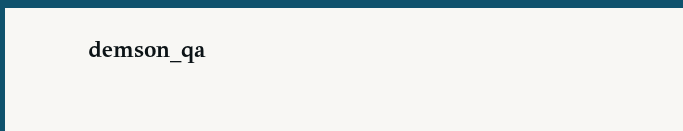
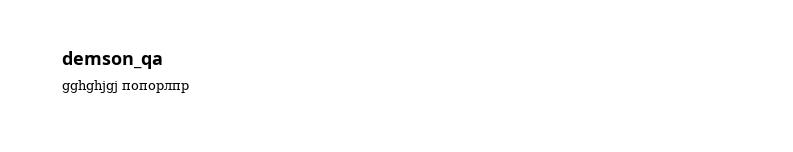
(206, 52) none -> [62,80,189,93] // gghghjgj попорлпр

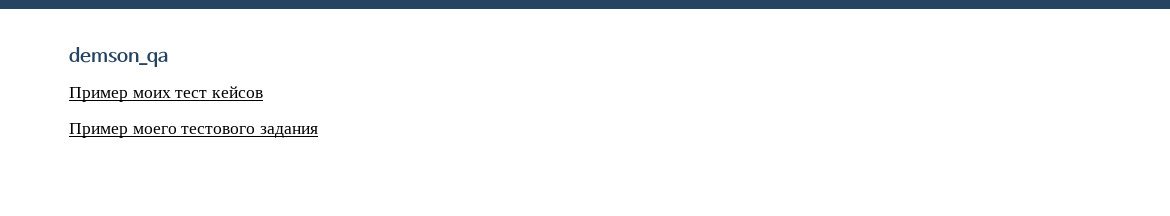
[62,80,189,93] gghghjgj попорлпр -> [69,86,264,102] [69,123,319,138] Пример моих тест кейсов // Пример моего тестового задания

